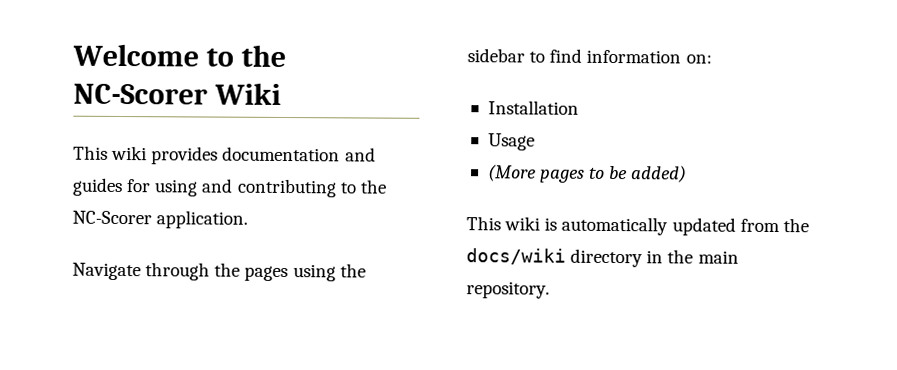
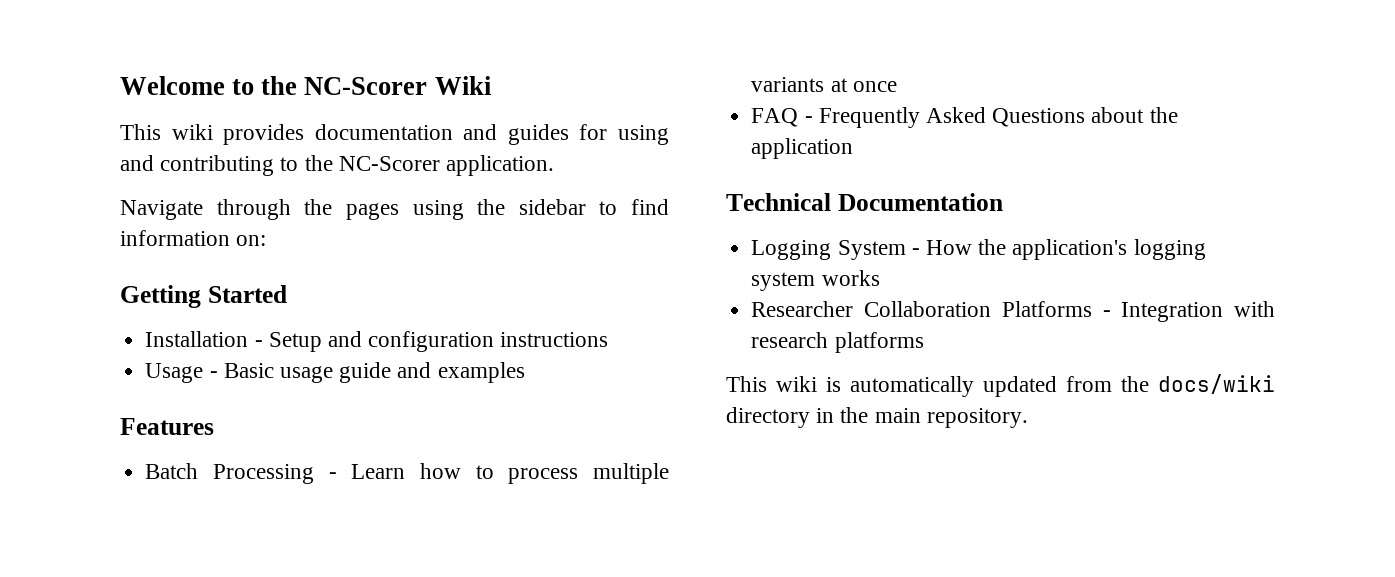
(712, 59) none -> [120,285,287,308] // Getting Started
[487,133,535,151] [487,164,688,183] // Usage // (More pages to be added) -> [254,331,609,352] [145,362,525,383] [120,418,214,435] [145,463,669,484] [751,77,897,92] [751,107,1178,128] [751,138,854,159] [726,193,1003,211] [751,239,1206,260] [751,270,880,291] [751,301,1275,322] [751,332,924,353] - Setup and configuration instructions // Usage - Basic usage guide and examples // Features // Batch Processing - Learn how to process multiple variants at once // FAQ - Frequently Asked Questions about the application // Technical Documentation // Logging System - How the application's logging system works // Researcher Collaboration Platforms - Integration with research platforms

